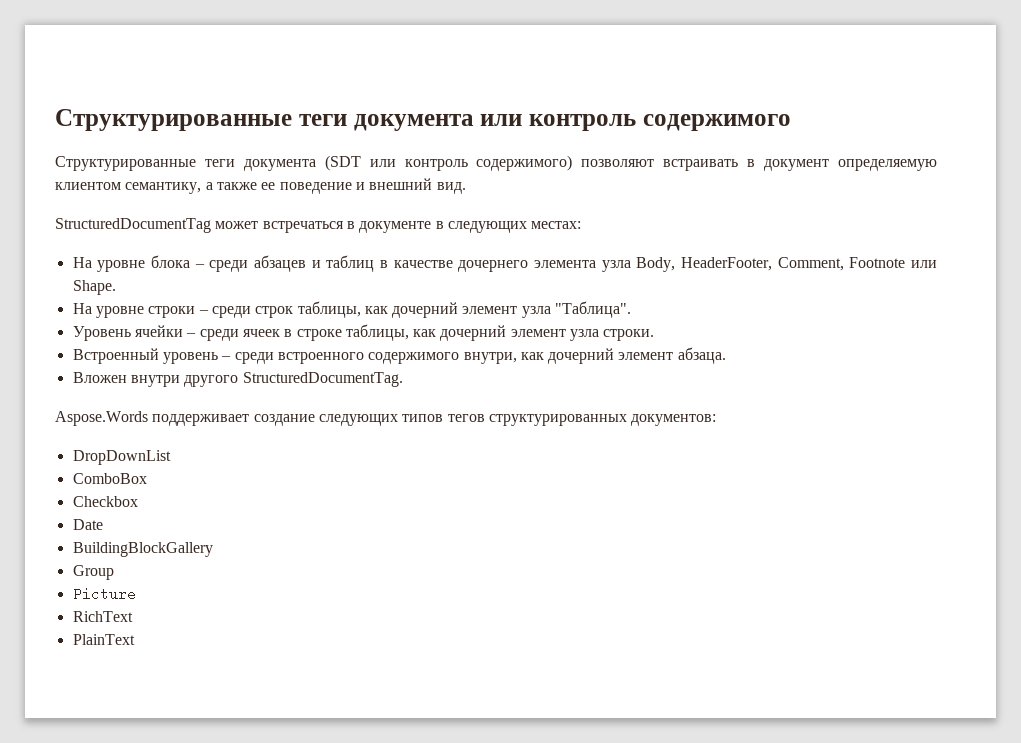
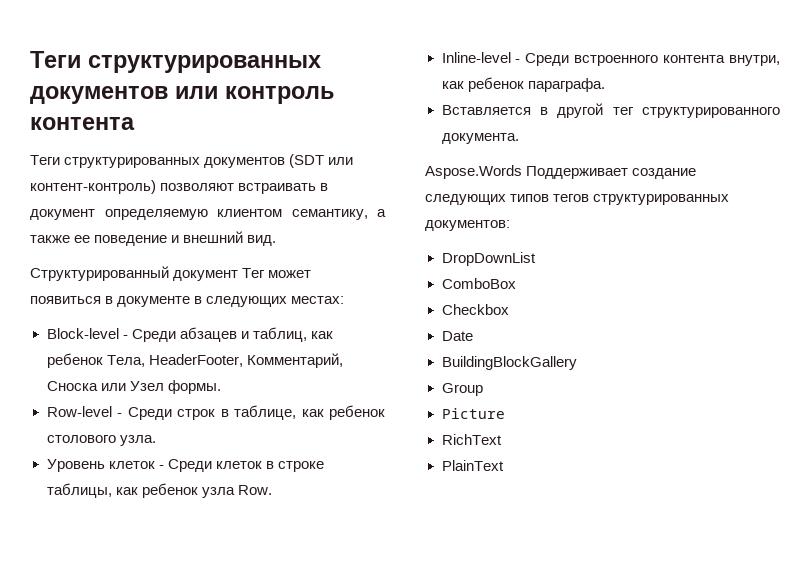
[55,109,791,131] [55,155,573,171] Структурированные теги документа или контроль содержимого // Структурированные теги документа (SDT или контроль содержимого) -> [30,51,321,73] [30,86,334,104] [30,117,135,130] [30,154,354,168] [30,180,156,194] Теги структурированных документов или контроль контента // Теги структурированных документов (SDT или контент-контроль)
[55,218,344,233] StructuredDocumentTag может встречаться -> [30,266,312,281] [30,296,101,304] Структурированный документ Тег может появиться
[72,255,937,272] [72,280,116,295] [72,301,632,318] [72,324,655,341] [72,347,726,364] [72,372,403,387] На уровне блока – среди абзацев и таблиц в качестве дочернего элемента узла Body, HeaderFooter, Comment, Footnote или Shape. // На уровне строки – среди строк таблицы, как дочерний элемент узла "Таблица". // Уровень ячейки – среди ячеек в строке таблицы, как дочерний элемент узла строки. // Встроенный уровень – среди встроенного содержимого внутри, как дочерний элемент абзаца. // Вложен внутри другого StructuredDocumentTag. -> [46,327,333,342] [46,353,343,368] [46,380,221,394] [46,405,385,420] [46,435,156,446] [46,459,324,472] [46,483,272,498] [441,52,780,66] [441,77,605,92] [441,103,780,118] [441,133,519,144] Block-level - Среди абзацев и таблиц, как ребенок Тела, HeaderFooter, Комментарий, Сноска или Узел формы. // Row-level - Среди строк в таблице, как ребенок столового узла. // Уровень клеток - Среди клеток в строке таблицы, как ребенок узла Row. // Inline-level - Среди встроенного контента внутри, как ребенок параграфа. // Вставляется в другой тег структурированного документа.
[152,414,250,426] поддерживает -> [526,166,629,179] Поддерживает

